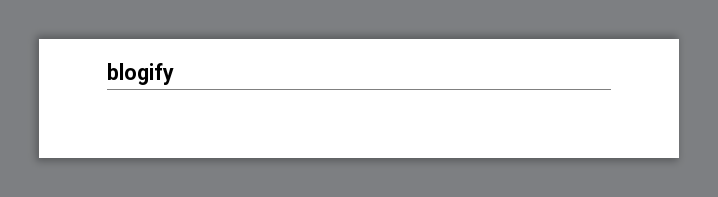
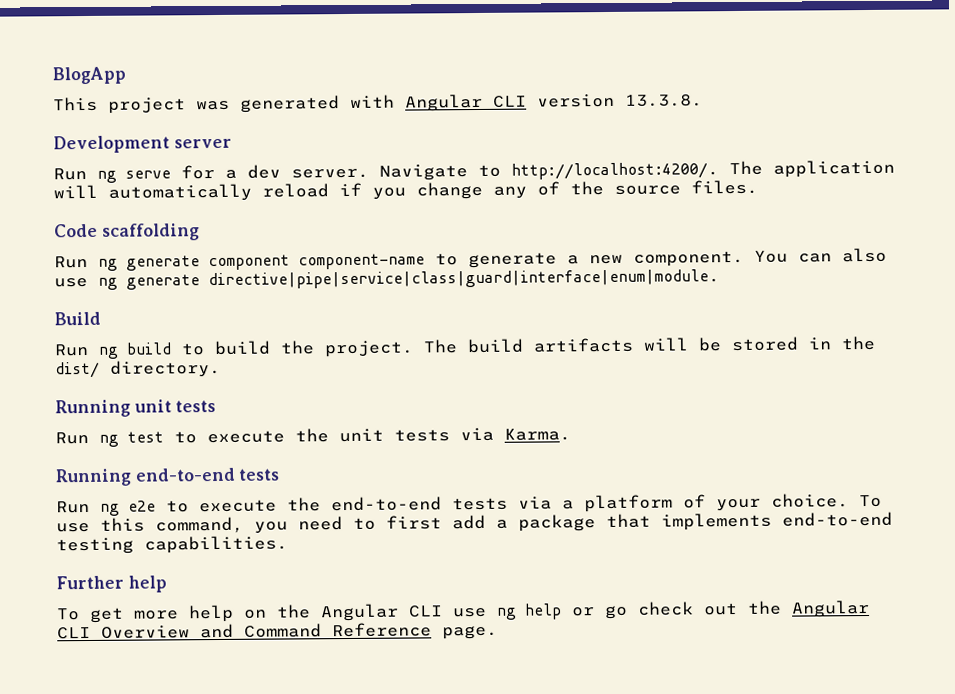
[107,63,174,85] blogify -> [52,66,126,85] [53,93,703,114] [53,135,232,154] [53,159,895,183] [53,179,758,202] [54,223,200,241] [54,247,887,271] [54,269,720,290] [54,311,101,326] [54,335,876,359] [55,359,221,379] [55,399,217,418] [55,427,571,447] [55,467,281,487] [56,493,882,516] [56,511,893,534] [56,535,288,555] [56,575,167,593] [56,600,870,623] [57,622,498,640] BlogApp // This project was generated with Angular CLI version 13.3.8. // Development server // Run ng serve for a dev server. Navigate to http://localhost:4200/. The application will automatically reload if you change any of the source files. // Code scaffolding // Run ng generate component component-name to generate a new component. You can also use ng generate directive|pipe|service|class|guard|interface|enum|module. // Build // Run ng build to build the project. The build artifacts will be stored in the dist/ directory. // Running unit tests // Run ng test to execute the unit tests via Karma. // Running end-to-end tests // Run ng e2e to execute the end-to-end tests via a platform of your choice. To use this command, you need to first add a package that implements end-to-end testing capabilities. // Further help // To get more help on the Angular CLI use ng help or go check out the Angular CLI Overview and Command Reference page.

